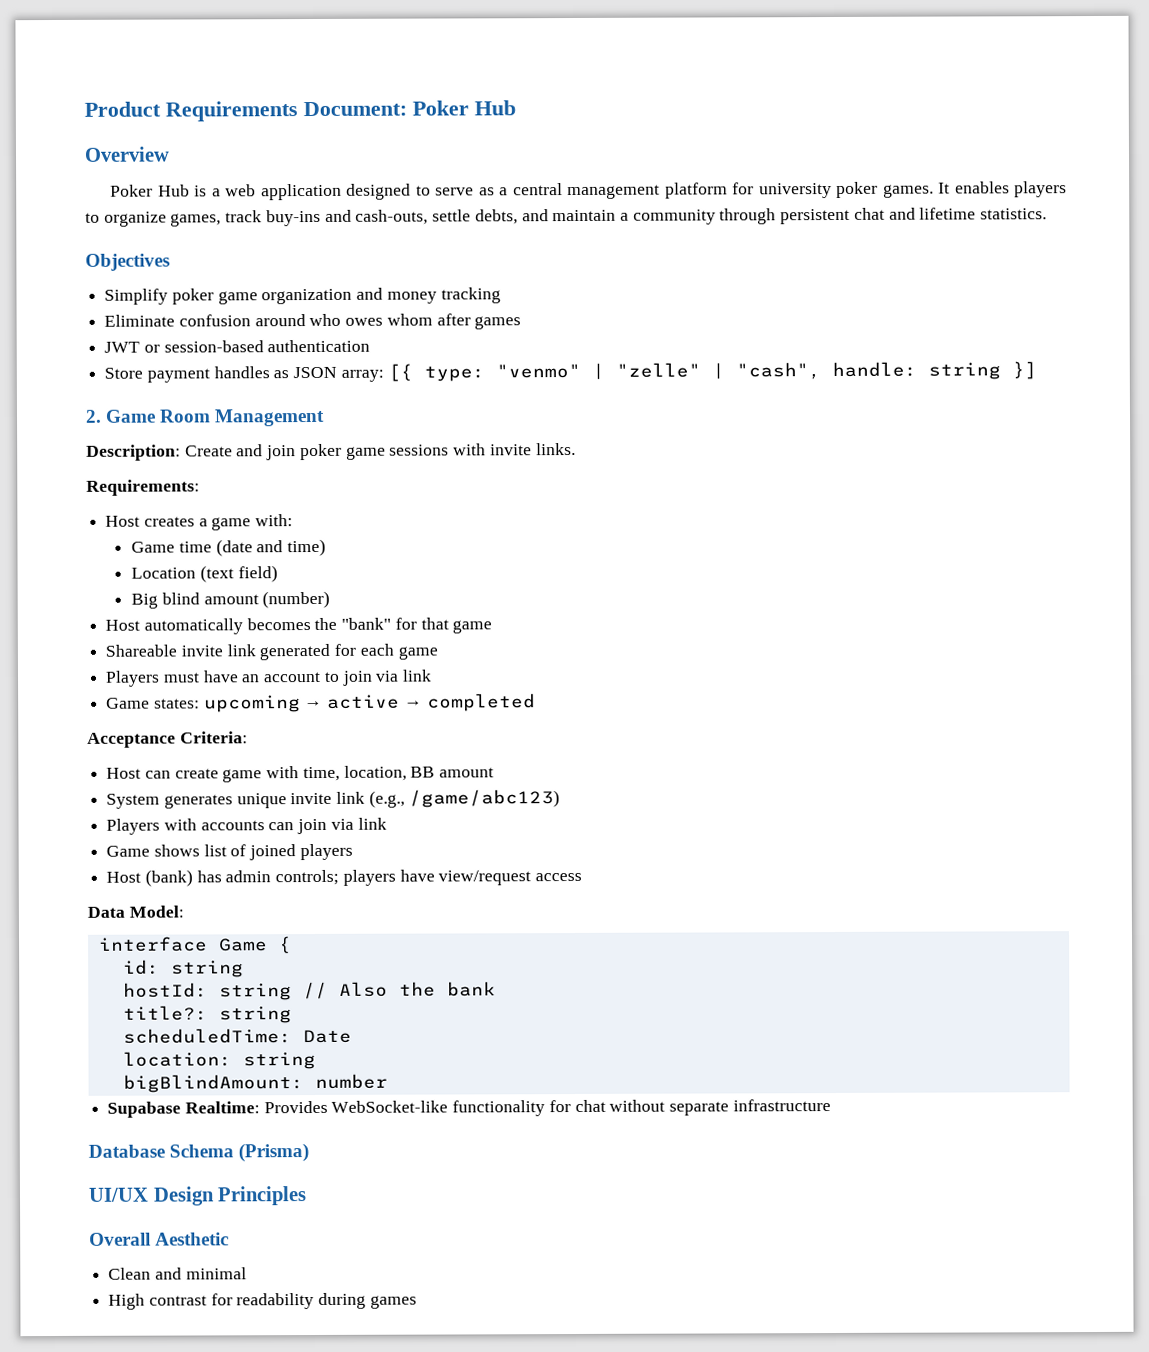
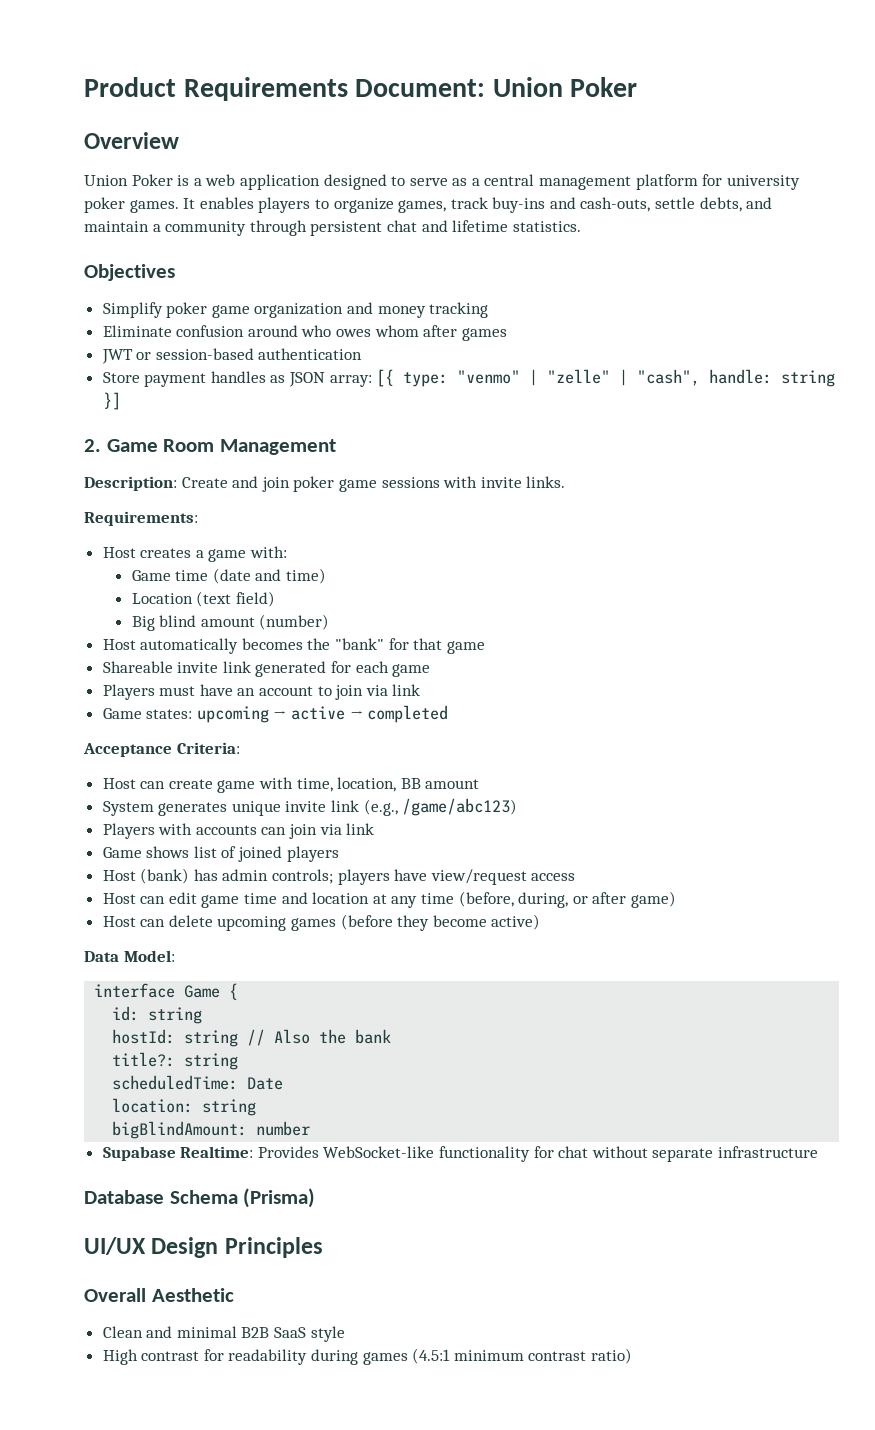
[412,100,516,116] Poker Hub -> [492,77,638,97] Union Poker
[110,184,190,197] Poker Hub -> [84,174,173,186] Union Poker
(583, 877) none -> [102,891,676,908] [102,914,541,931] // Host can edit game time and location at any time (before, during, or after game) // Host can delete upcoming games (before they become active)
(247, 1273) none -> [241,1326,345,1342] B2B SaaS style
(417, 1302) none -> [412,1348,633,1364] (4.5:1 minimum contrast ratio)

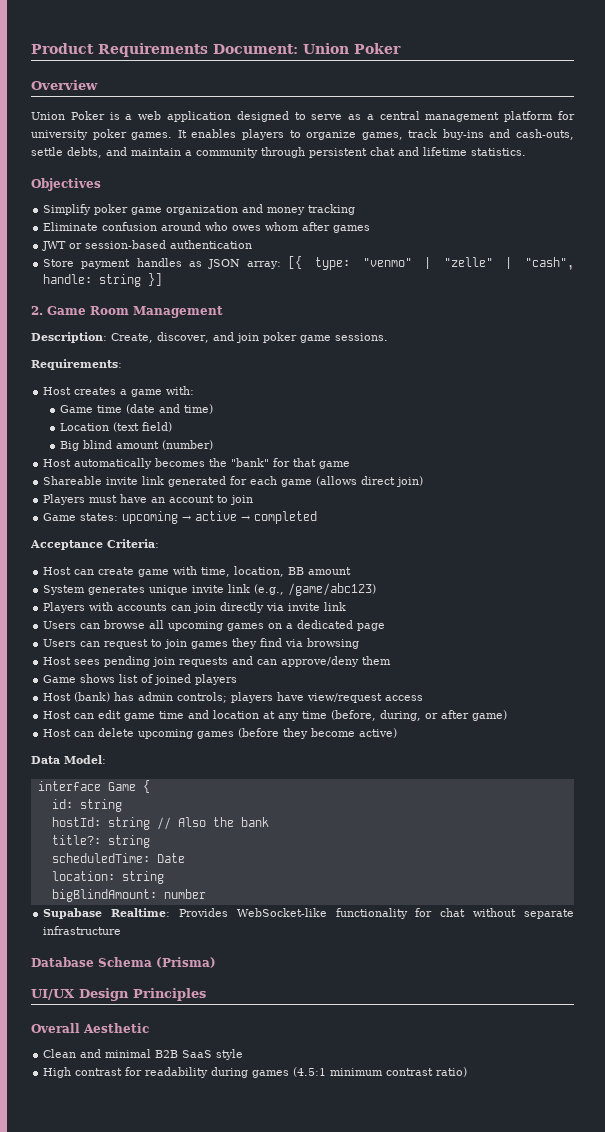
[181,477,228,488] Create -> [111,332,209,343] Create, discover,
[381,476,566,488] sessions with invite links. -> [334,333,388,341] sessions.
(431, 670) none -> [316,476,424,487] (allows direct join)
[365,684,421,696] via link -> (254, 500) none
[319,823,375,835] via link -> [220,602,347,613] [43,620,386,631] [43,638,360,649] [43,656,392,667] directly via invite link // Users can browse all upcoming games on a dedicated page // Users can request to join games they find via browsing // Host sees pending join requests and can approve/deny them

